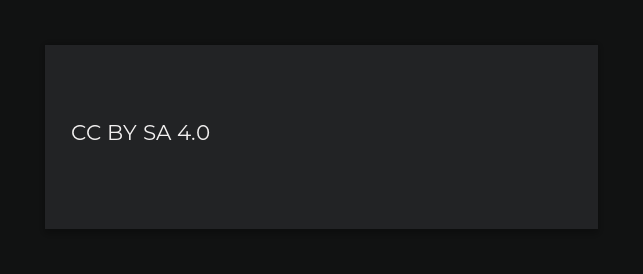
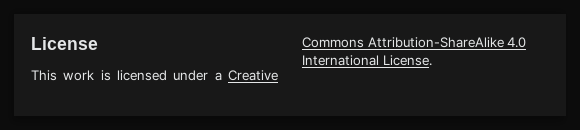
[71,125,210,140] CC BY SA 4.0 -> [31,37,98,50] [31,70,278,81] [302,37,527,48] [302,55,432,66] License // This work is licensed under a Creative Commons Attribution-ShareAlike 4.0 International License.

